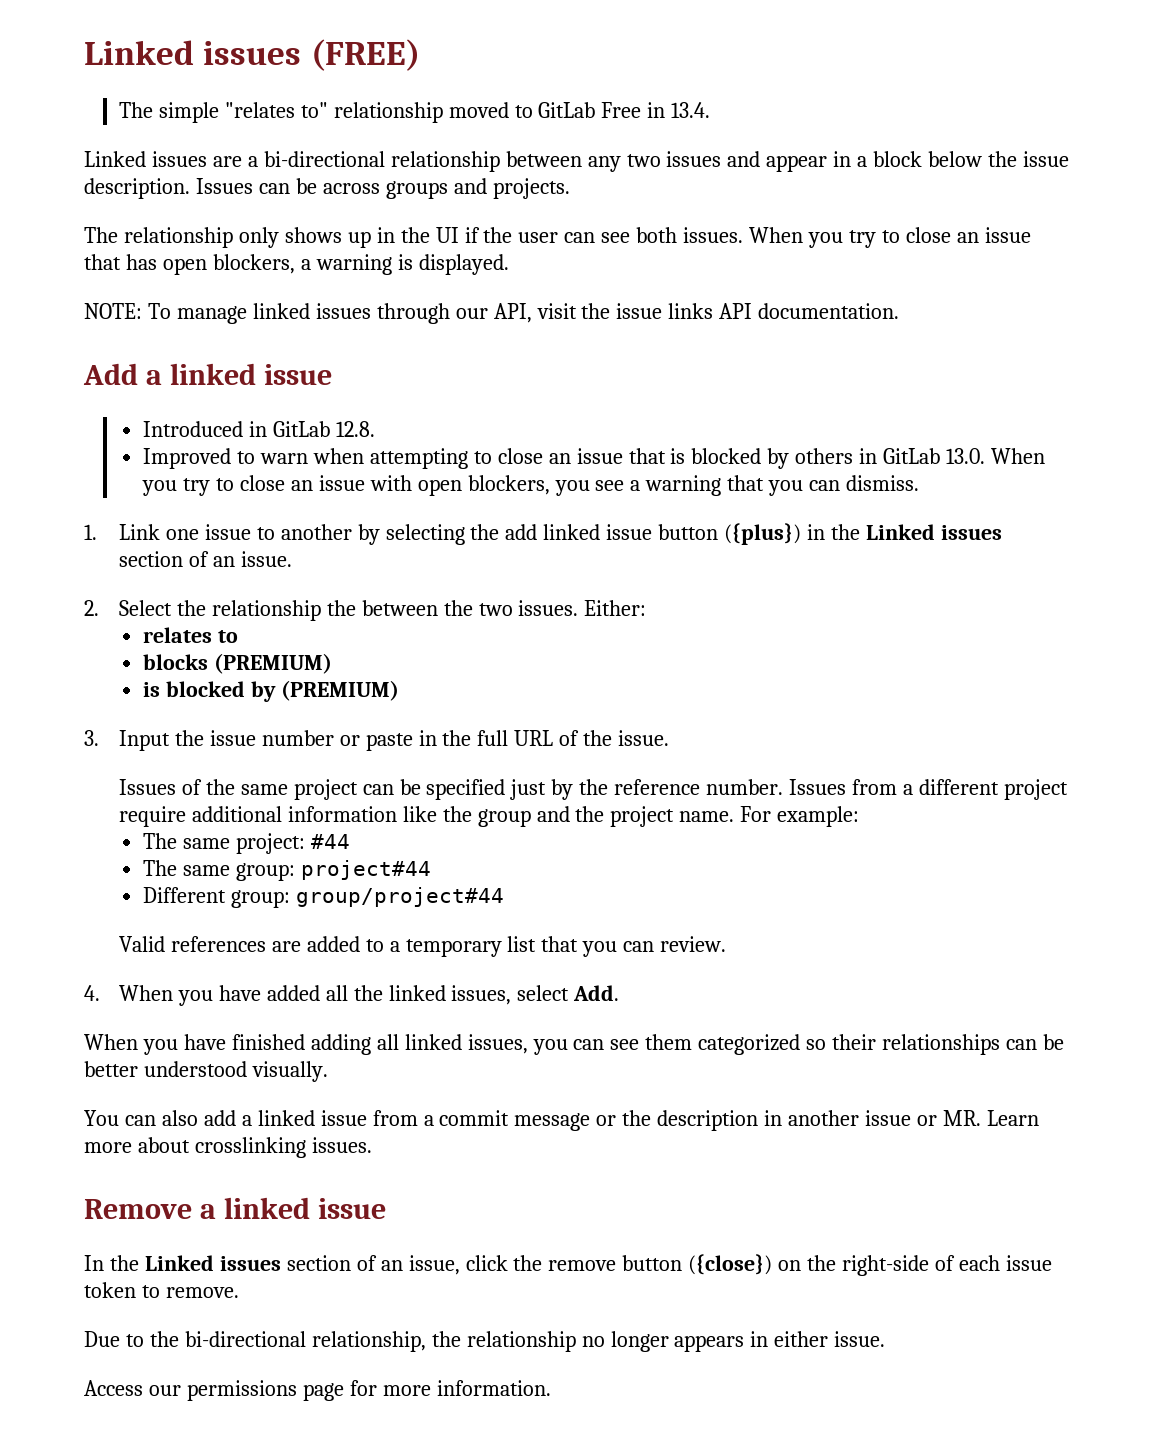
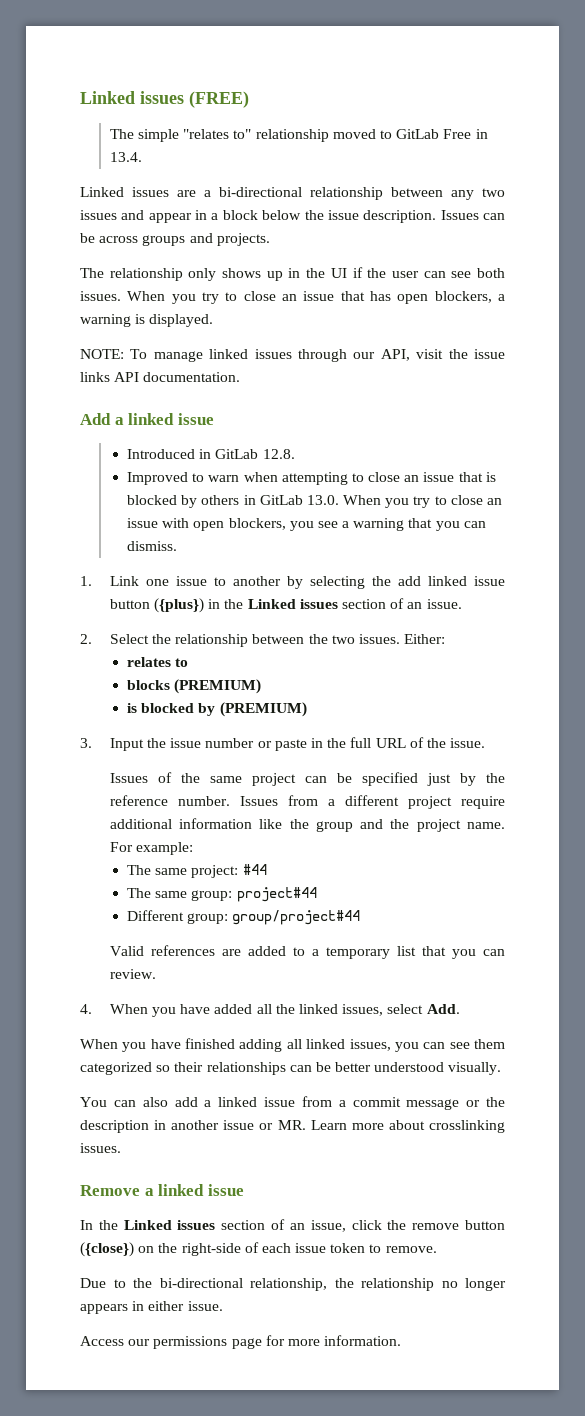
[326,600,356,616] the -> (249, 640) none

